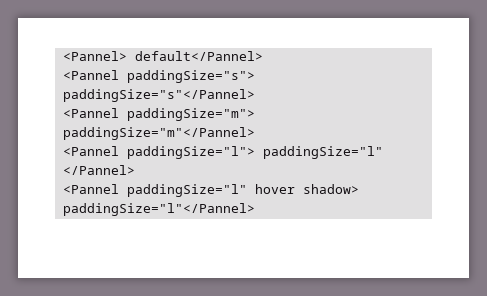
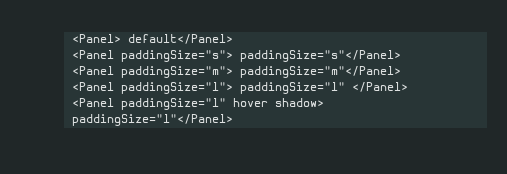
[62,51,263,61] [62,70,255,83] [62,89,255,102] [62,108,255,121] [62,127,255,140] [62,146,383,159] [62,165,135,175] [62,184,119,194] <Pannel> default</Pannel> // <Pannel paddingSize="s"> paddingSize="s"</Pannel> // <Pannel paddingSize="m"> paddingSize="m"</Pannel> // <Pannel paddingSize="l"> paddingSize="l" </Pannel> // <Pannel -> [71,34,233,44] [71,50,401,62] [71,66,401,78] [71,82,408,94] [71,98,114,107] <Panel> default</Panel> // <Panel paddingSize="s"> paddingSize="s"</Panel> // <Panel paddingSize="m"> paddingSize="m"</Panel> // <Panel paddingSize="l"> paddingSize="l" </Panel> // <Panel
[62,203,255,216] paddingSize="l"</Pannel> -> [71,114,233,126] paddingSize="l"</Panel>

